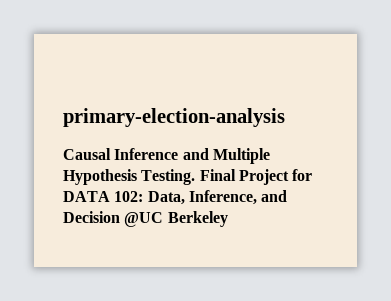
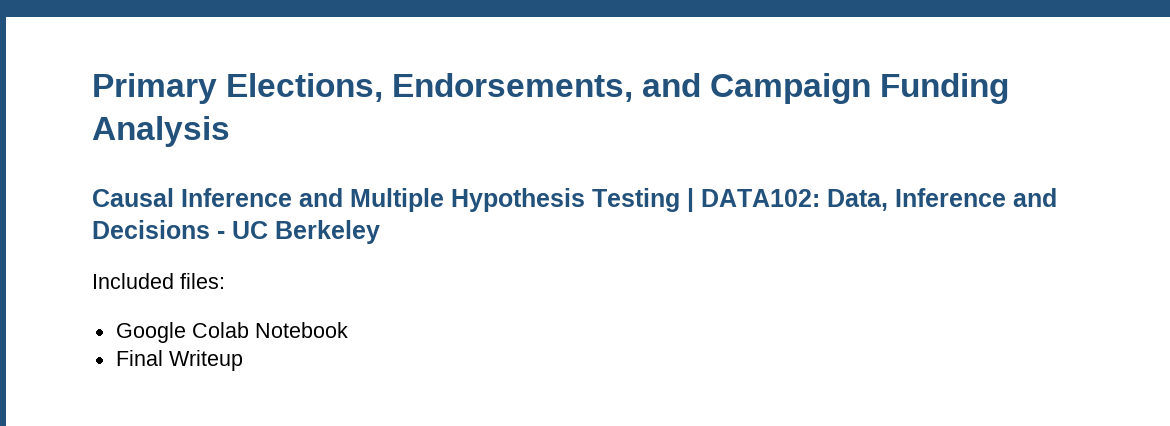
[63,108,285,127] primary-election-analysis -> [92,73,1010,104] [92,116,230,147] Primary Elections, Endorsements, and Campaign Funding Analysis
[141,169,313,185] [63,190,288,205] [63,211,228,227] Testing. Final Project for DATA 102: Data, Inference, and Decision @UC Berkeley -> [592,188,1057,212] [92,220,380,244] [92,273,225,289] [115,322,348,343] [115,350,243,371] Testing | DATA102: Data, Inference and Decisions - UC Berkeley // Included files: // Google Colab Notebook // Final Writeup

